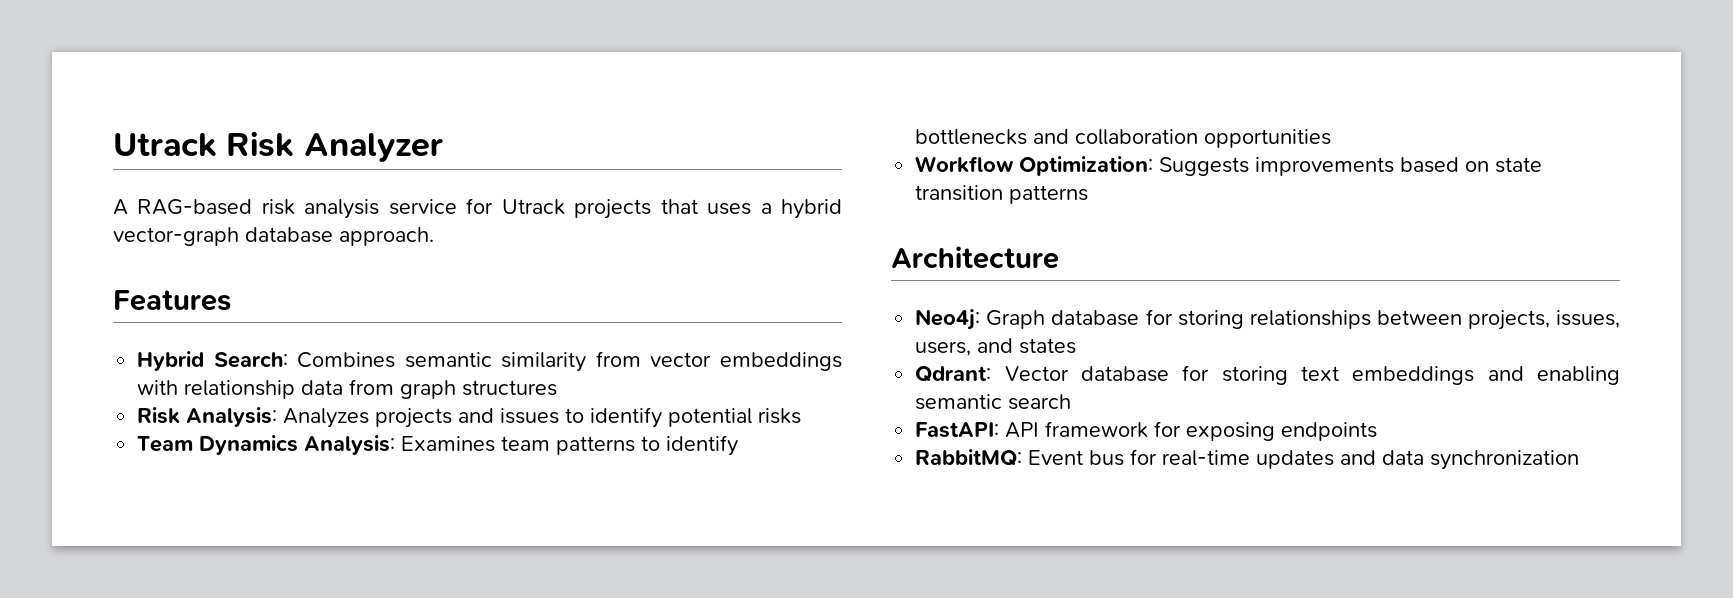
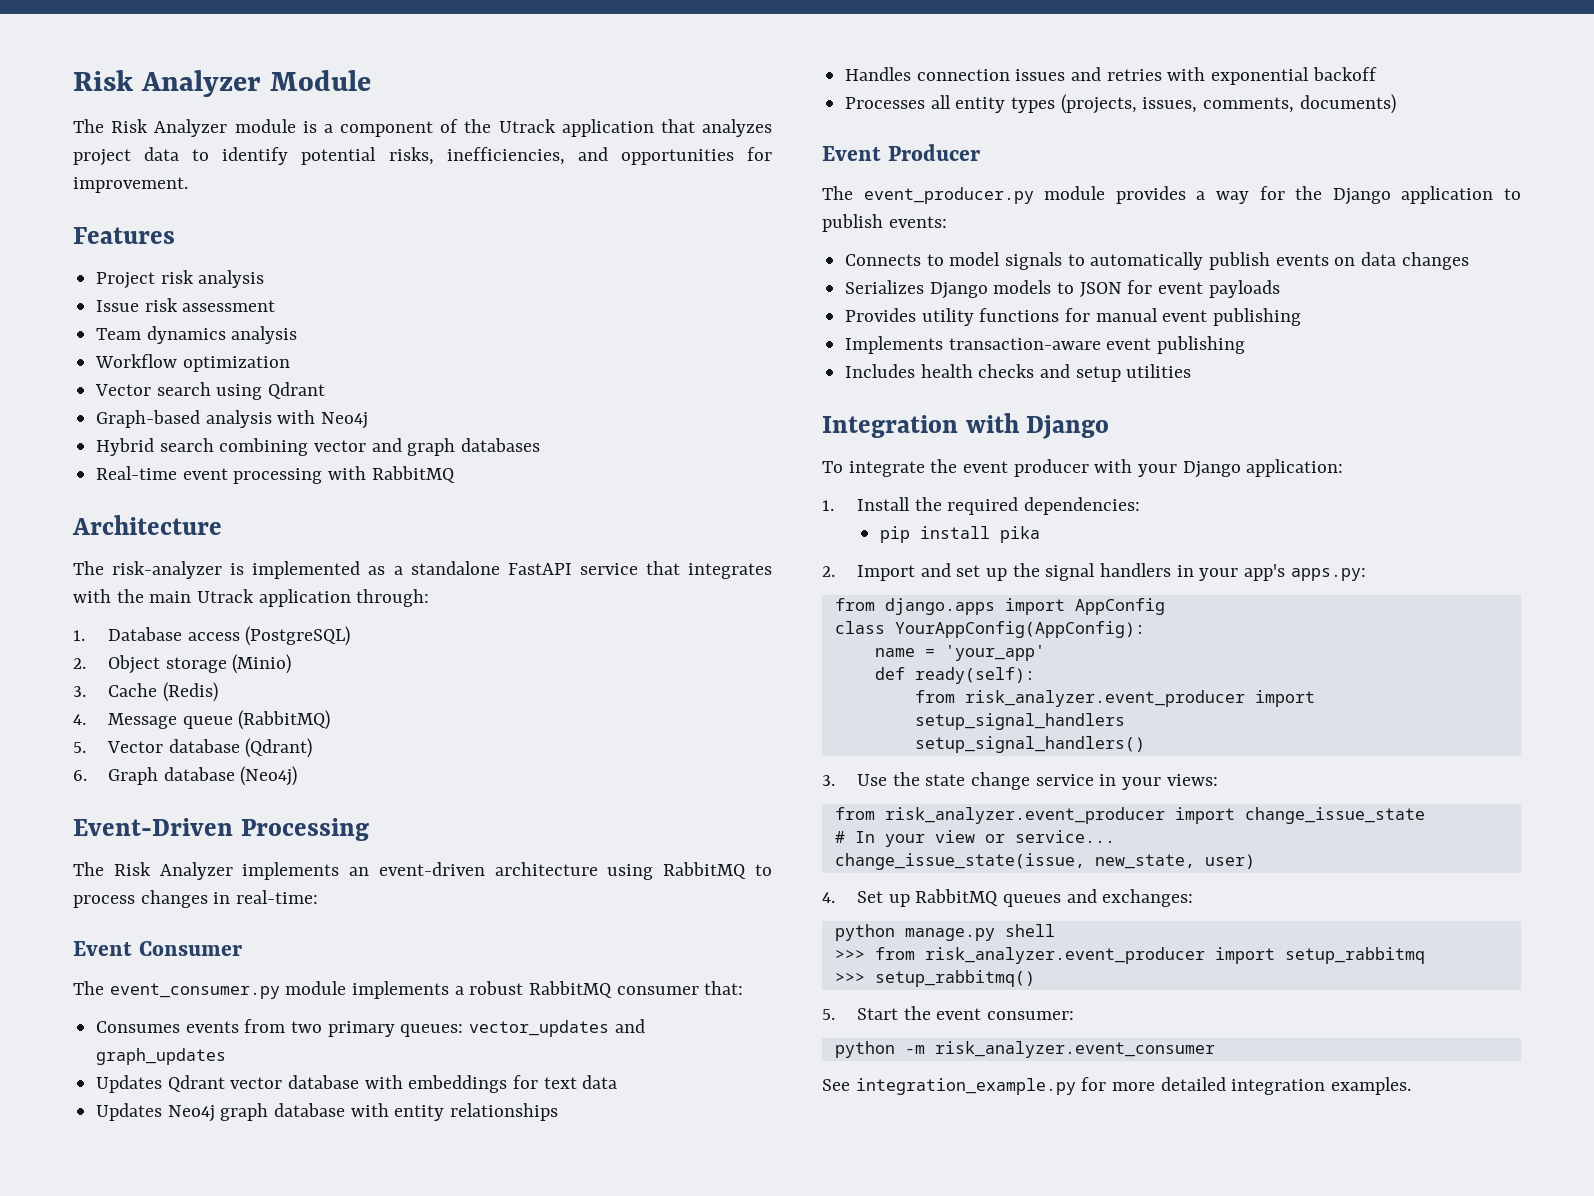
[113,131,443,162] [113,198,843,219] [113,227,434,246] [113,290,231,311] [137,351,842,372] [137,379,558,399] [137,407,802,428] [137,435,739,456] [915,129,1332,148] [915,156,1543,176] [915,185,1089,204] [891,246,1059,269] [915,309,1620,330] [915,338,1077,356] [915,365,1620,385] [915,394,1072,410] [915,421,1378,441] [915,449,1580,470] Utrack Risk Analyzer // A RAG-based risk analysis service for Utrack projects that uses a hybrid vector-graph database approach. // Features // Hybrid Search: Combines semantic similarity from vector embeddings with relationship data from graph structures // Risk Analysis: Analyzes projects and issues to identify potential risks // Team Dynamics Analysis: Examines team patterns to identify bottlenecks and collaboration opportunities // Workflow Optimization: Suggests improvements based on state transition patterns // Architecture // Neo4j: Graph database for storing relationships between projects, issues, users, and states // Qdrant: Vector database for storing text embeddings and enabling semantic search // FastAPI: API framework for exposing endpoints // RabbitMQ: Event bus for real-time updates and data synchronization -> [73,70,371,97] [73,119,772,137] [73,147,772,166] [73,177,188,193] [73,227,175,244] [96,270,265,289] [96,298,276,312] [96,326,298,344] [95,354,290,372] [95,382,326,400] [96,410,369,429] [96,438,541,456] [96,466,455,484] [72,515,222,535] [73,561,773,579] [73,589,430,607] [73,626,351,646] [73,654,292,674] [73,682,218,702] [73,710,331,730] [73,738,313,758] [73,766,298,786] [73,818,369,841] [73,862,773,880] [73,890,319,908] [73,941,242,956] [73,981,744,999] [96,1019,645,1037] [96,1048,227,1065] [96,1075,618,1093] [96,1103,559,1122] [845,67,1377,85] [845,94,1396,114] [822,144,980,161] [822,186,1521,205] [822,214,947,232] [845,252,1469,270] [845,280,1280,299] [845,308,1302,326] [845,336,1246,354] [845,364,1192,382] [822,413,1110,439] [822,459,1344,478] [822,497,1141,515] [880,526,1041,543] [822,563,1366,581] [834,598,1165,615] [834,621,1145,638] [874,645,1045,661] [874,667,1035,684] [914,690,1315,707] [914,713,1125,730] [914,736,1145,753] [822,772,1218,790] [834,807,1425,824] [834,830,1115,847] [834,853,1255,870] [822,889,1194,907] [834,924,1055,941] [834,947,1425,964] [834,970,1035,987] [822,1006,1075,1020] [834,1041,1215,1058] [822,1077,1412,1095] Risk Analyzer Module // The Risk Analyzer module is a component of the Utrack application that analyzes project data to identify potential risks, inefficiencies, and opportunities for improvement. // Features // Project risk analysis // Issue risk assessment // Team dynamics analysis // Workflow optimization // Vector search using Qdrant // Graph-based analysis with Neo4j // Hybrid search combining vector and graph databases // Real-time event processing with RabbitMQ // Architecture // The risk-analyzer is implemented as a standalone FastAPI service that integrates with the main Utrack application through: // 1. Database access (PostgreSQL) // 2. Object storage (Minio) // 3. Cache (Redis) // 4. Message queue (RabbitMQ) // 5. Vector database (Qdrant) // 6. Graph database (Neo4j) // Event-Driven Processing // The Risk Analyzer implements an event-driven architecture using RabbitMQ to process changes in real-time: // Event Consumer // The event_consumer.py module implements a robust RabbitMQ consumer that: // Consumes events from two primary queues: vector_updates and graph_updates // Updates Qdrant vector database with embeddings for text data // Updates Neo4j graph database with entity relationships // Handles connection issues and retries with exponential backoff // Processes all entity types (projects, issues, comments, documents) // Event Producer // The event_producer.py module provides a way for the Django application to publish events: // Connects to model signals to automatically publish events on data changes // Serializes Django models to JSON for event payloads // Provides utility functions for manual event publishing // Implements transaction-aware event publishing // Includes health checks and setup utilities // Integration with Django // To integrate the event producer with your Django application: // 1. Install the required dependencies: // pip install pika // 2. Import and set up the signal handlers in your app's apps.py: // from django.apps import AppConfig // class YourAppConfig(AppConfig): // name = 'your_app' // def ready(self): // from risk_analyzer.event_producer import setup_signal_handlers // setup_signal_handlers() // 3. Use the state change service in your views: // from risk_analyzer.event_producer import change_issue_state // # In your view or service... // change_issue_state(issue, new_state, user) // 4. Set up RabbitMQ queues and exchanges: // python manage.py shell // >>> from risk_analyzer.event_producer import setup_rabbitmq // >>> setup_rabbitmq() // 5. Start the event consumer: // python -m risk_analyzer.event_consumer // See integration_example.py for more detailed integration examples.

